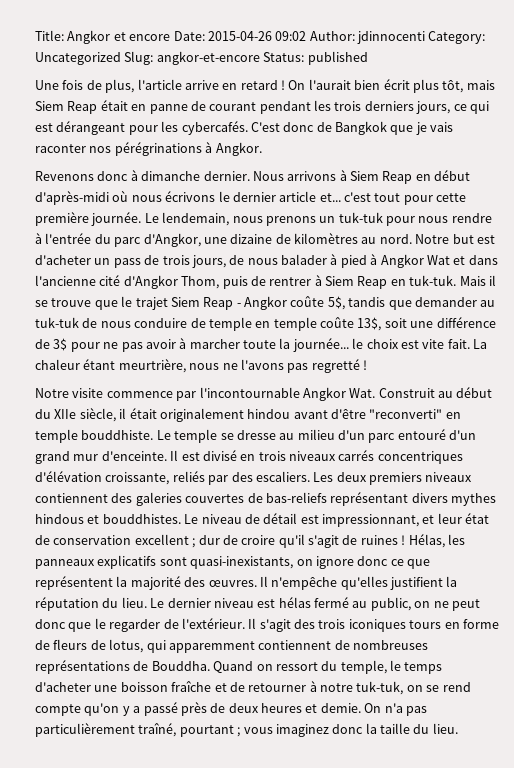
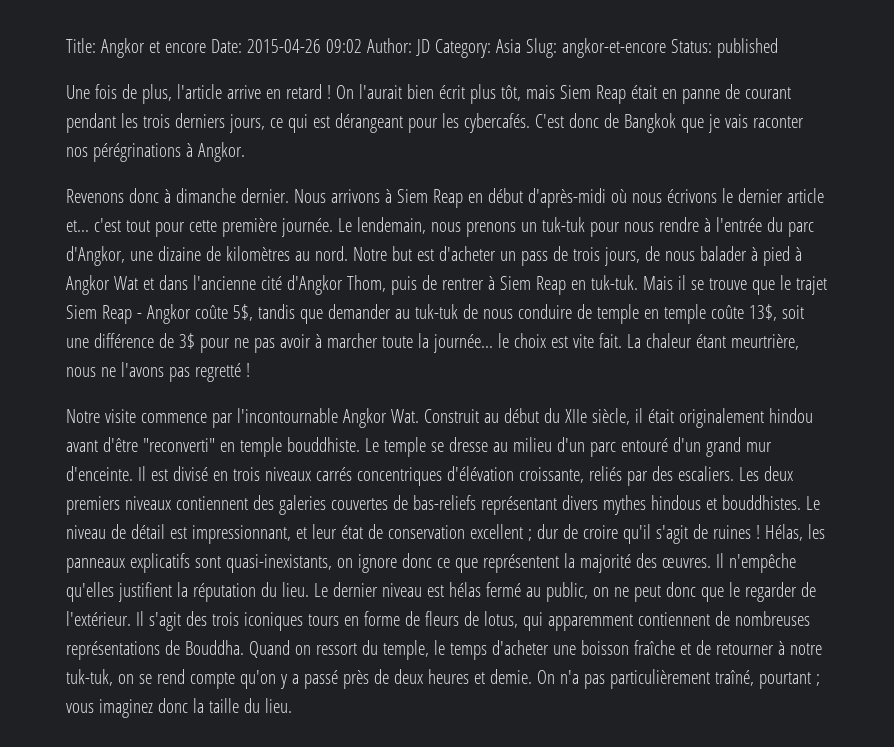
[357,31,486,44] [35,52,121,65] jdinnocenti Category: Uncategorized -> [415,39,521,58] JD Category: Asia

